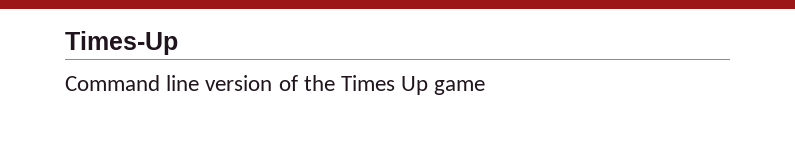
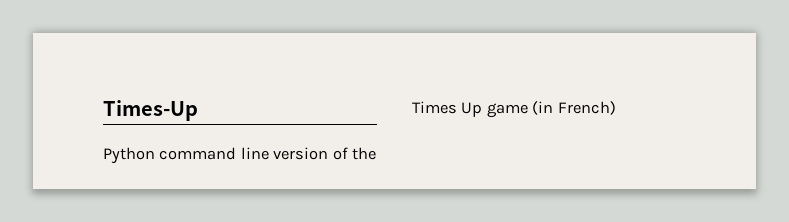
[65,75,160,91] Command -> [103,147,237,164] Python command
(486, 87) none -> [532,101,616,115] (in French)

